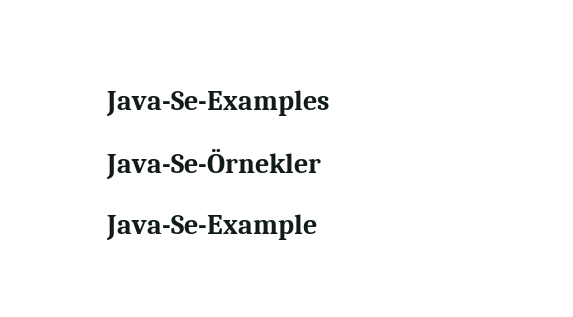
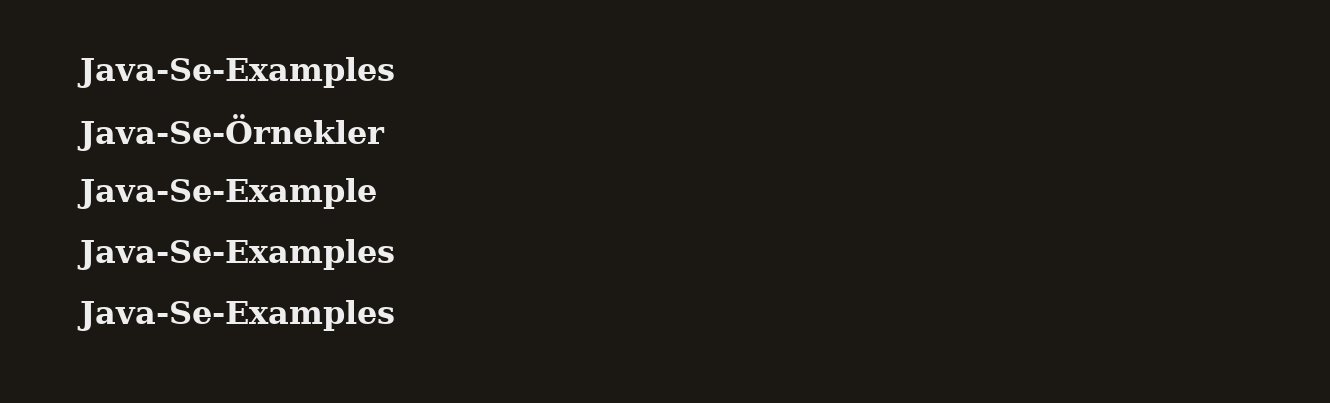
(317, 227) none -> [77,239,395,270] [77,300,395,331] // Java-Se-Examples // Java-Se-Examples

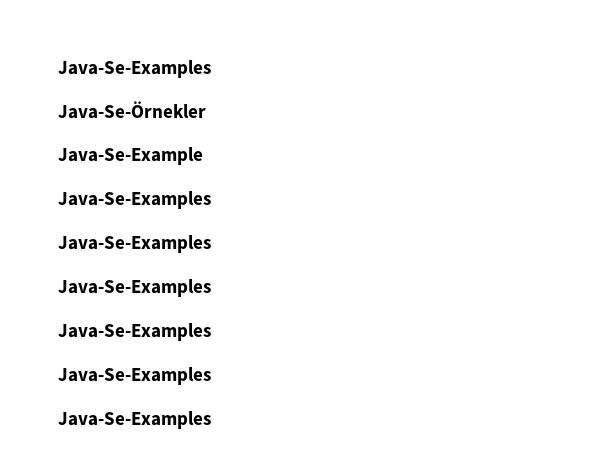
(395, 315) none -> [58,279,211,297] [58,323,211,341] [58,367,211,385] [58,411,211,429] // Java-Se-Examples // Java-Se-Examples // Java-Se-Examples // Java-Se-Examples

